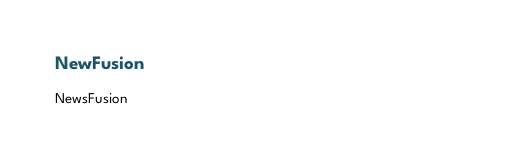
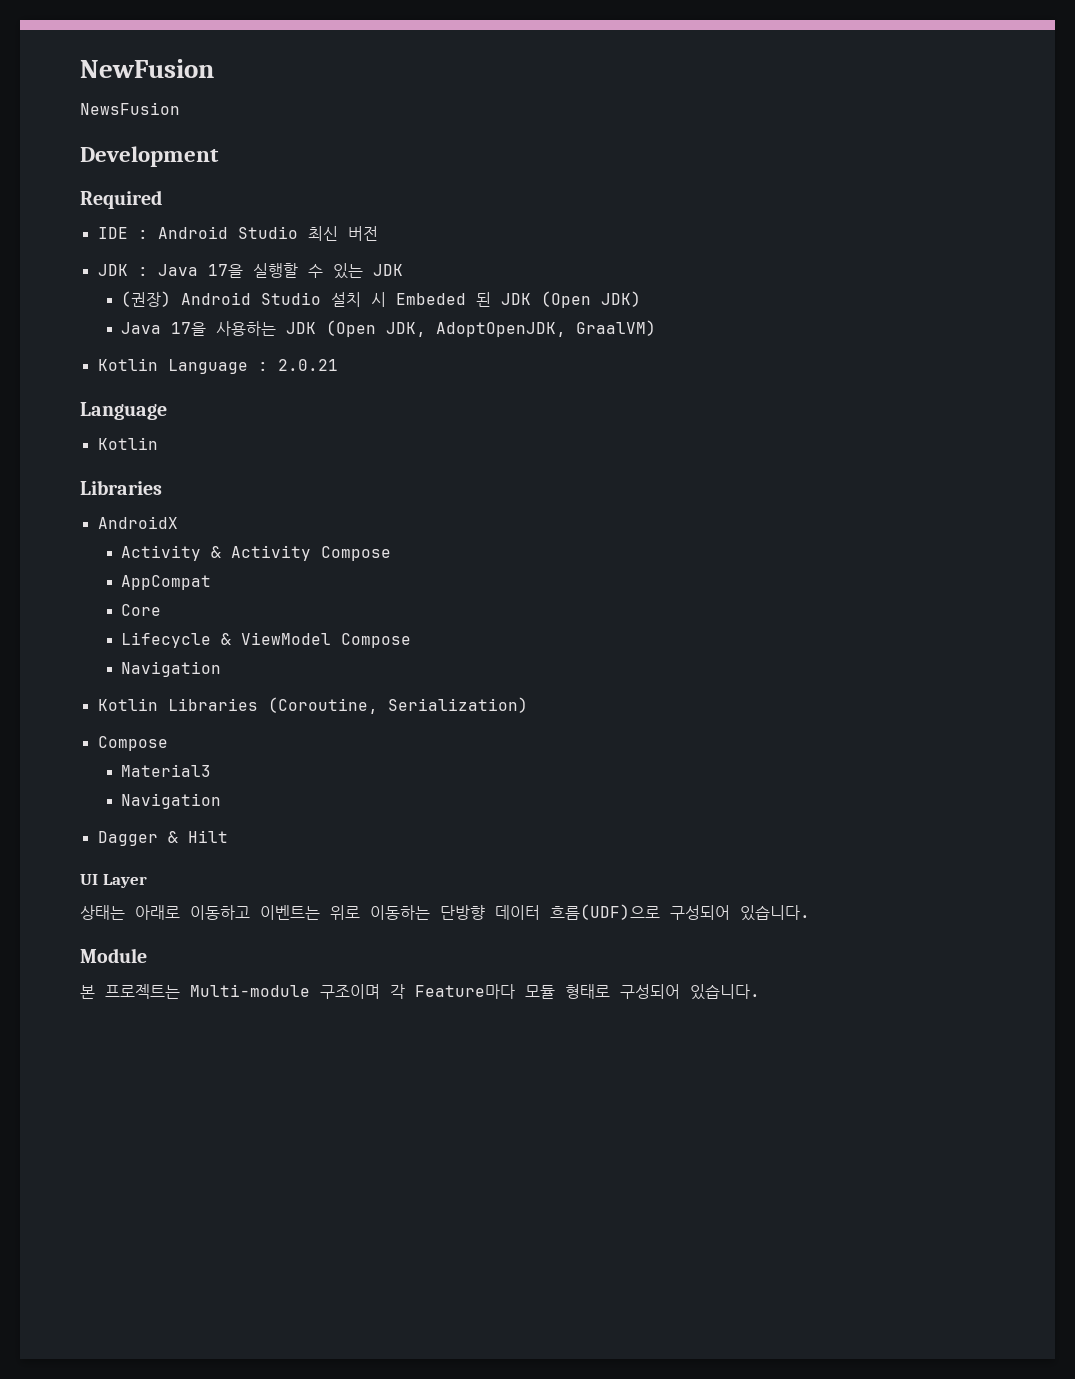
(128, 98) none -> [80,146,219,167] [80,190,162,209] [97,226,378,241] [97,263,403,279] [121,291,642,308] [121,320,657,337] [97,358,338,374] [80,402,167,420] [97,437,158,450] [80,480,162,495] [97,516,178,529] [121,545,392,561] [121,575,212,590] [121,604,162,616] [121,632,412,648] [121,661,222,677] [97,697,528,714] [97,736,168,751] [121,764,212,777] [121,793,222,809] [97,830,228,846] [80,874,147,888] [80,904,810,921] [80,948,147,963] [80,984,760,1000] // Development // Required // IDE : Android Studio 최신 버전 // JDK : Java 17을 실행할 수 있는 JDK // (권장) Android Studio 설치 시 Embeded 된 JDK (Open JDK) // Java 17을 사용하는 JDK (Open JDK, AdoptOpenJDK, GraalVM) // Kotlin Language : 2.0.21 // Language // Kotlin // Libraries // AndroidX // Activity & Activity Compose // AppCompat // Core // Lifecycle & ViewModel Compose // Navigation // Kotlin Libraries (Coroutine, Serialization) // Compose // Material3 // Navigation // Dagger & Hilt // UI Layer // 상태는 아래로 이동하고 이벤트는 위로 이동하는 단방향 데이터 흐름(UDF)으로 구성되어 있습니다. // Module // 본 프로젝트는 Multi-module 구조이며 각 Feature마다 모듈 형태로 구성되어 있습니다.

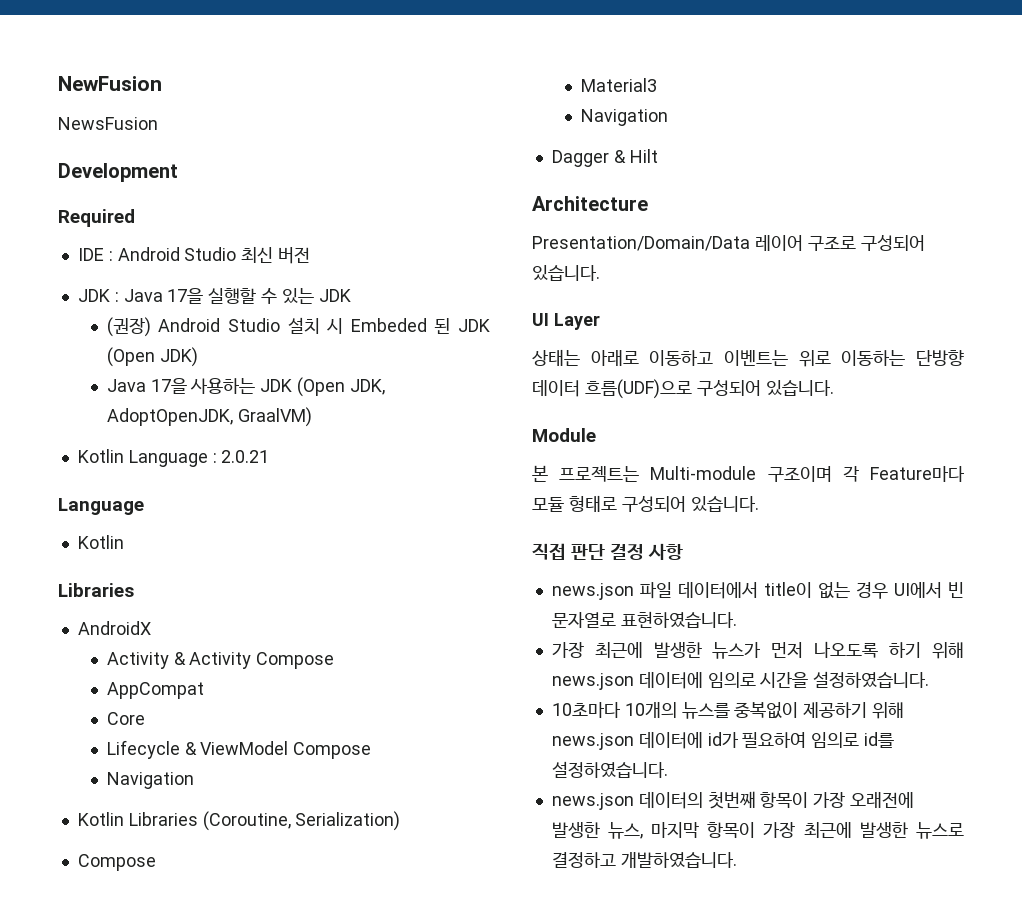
(228, 836) none -> [532,196,648,211] [532,235,925,251] [532,265,600,281] // Architecture // Presentation/Domain/Data 레이어 구조로 구성되어 있습니다.
(760, 992) none -> [532,543,684,560] [551,582,964,600] [551,611,737,628] [551,641,964,659] [551,671,930,690] [551,702,905,719] [551,732,895,750] [551,761,668,778] [551,791,915,810] [551,822,964,839] [551,852,737,868] // 직접 판단 결정 사항 // news.json 파일 데이터에서 title이 없는 경우 UI에서 빈 문자열로 표현하였습니다. // 가장 최근에 발생한 뉴스가 먼저 나오도록 하기 위해 news.json 데이터에 임의로 시간을 설정하였습니다. // 10초마다 10개의 뉴스를 중복없이 제공하기 위해 news.json 데이터에 id가 필요하여 임의로 id를 설정하였습니다. // news.json 데이터의 첫번째 항목이 가장 오래전에 발생한 뉴스, 마지막 항목이 가장 최근에 발생한 뉴스로 결정하고 개발하였습니다.

